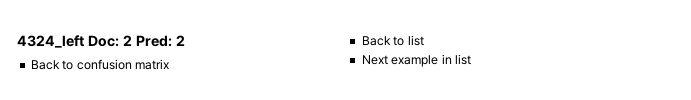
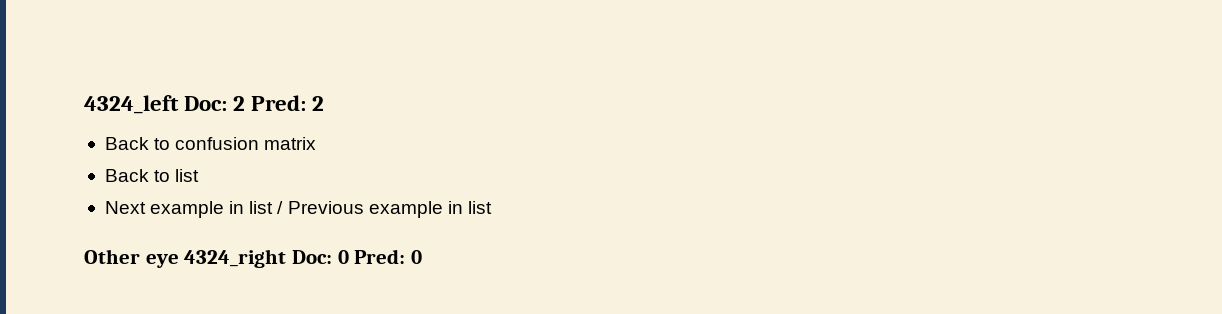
(471, 59) none -> [277,201,492,218] [84,249,423,268] / Previous example in list // Other eye 4324_right Doc: 0 Pred: 0

